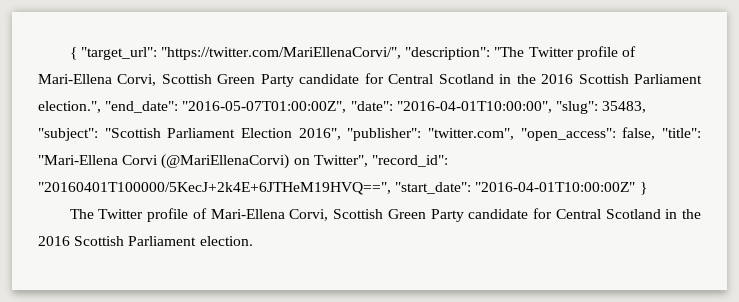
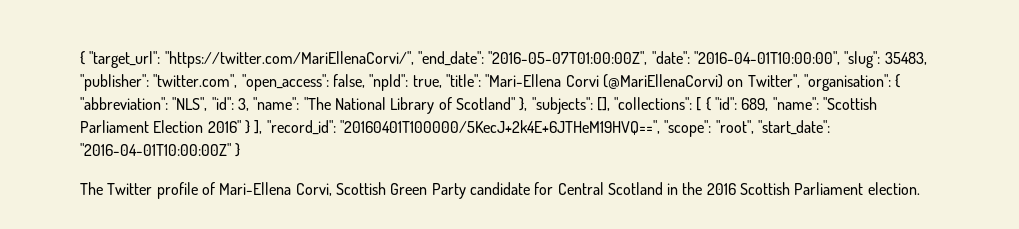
[405,46,636,60] [38,73,702,87] [38,101,101,113] "description": "The Twitter profile of Mari-Ellena Corvi, Scottish Green Party candidate for Central Scotland in the 2016 Scottish Parliament election.", -> (414, 59) none
[38,128,341,141] "subject": "Scottish Parliament Election 2016", -> (927, 58) none
(656, 133) none -> [369,74,442,91] "npld": true,
[371,155,448,167] [38,182,391,195] "record_id": "20160401T100000/5KecJ+2k4E+6JTHeM19HVQ==", -> [803,74,901,91] [80,97,878,114] [80,120,754,137] "organisation": { "abbreviation": "NLS", "id": 3, "name": "The National Library of Scotland" }, "subjects": [], "collections": [ { "id": 689, "name": "Scottish Parliament Election 2016" } ], "record_id": "20160401T100000/5KecJ+2k4E+6JTHeM19HVQ==", "scope": "root",

